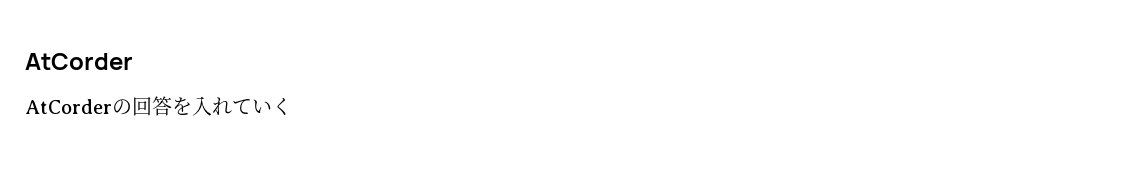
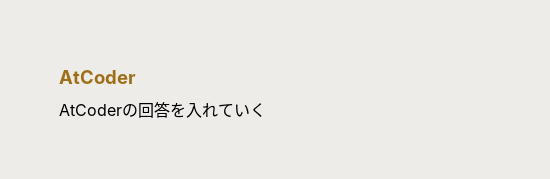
[25,53,133,70] [25,99,112,114] AtCorder // AtCorder -> [59,70,136,84] [59,104,122,116] AtCoder // AtCoder

